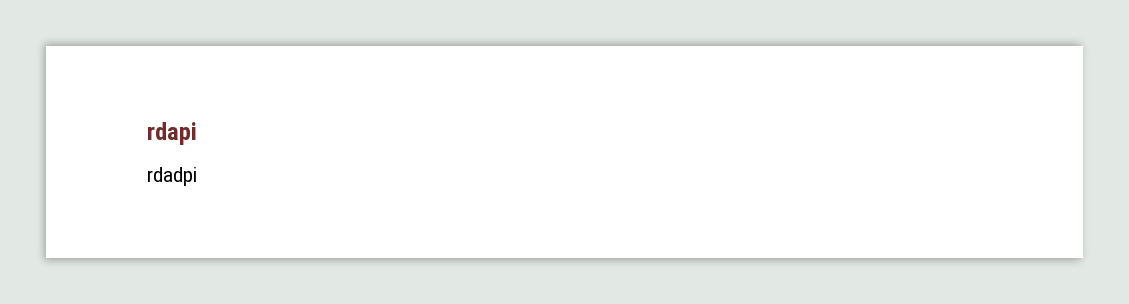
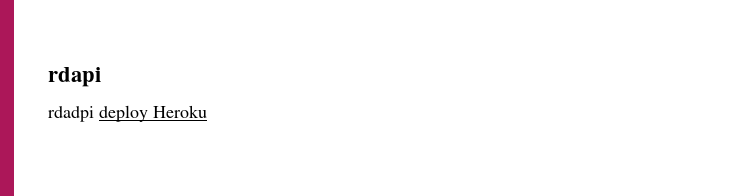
(197, 176) none -> [99,105,207,122] deploy Heroku

